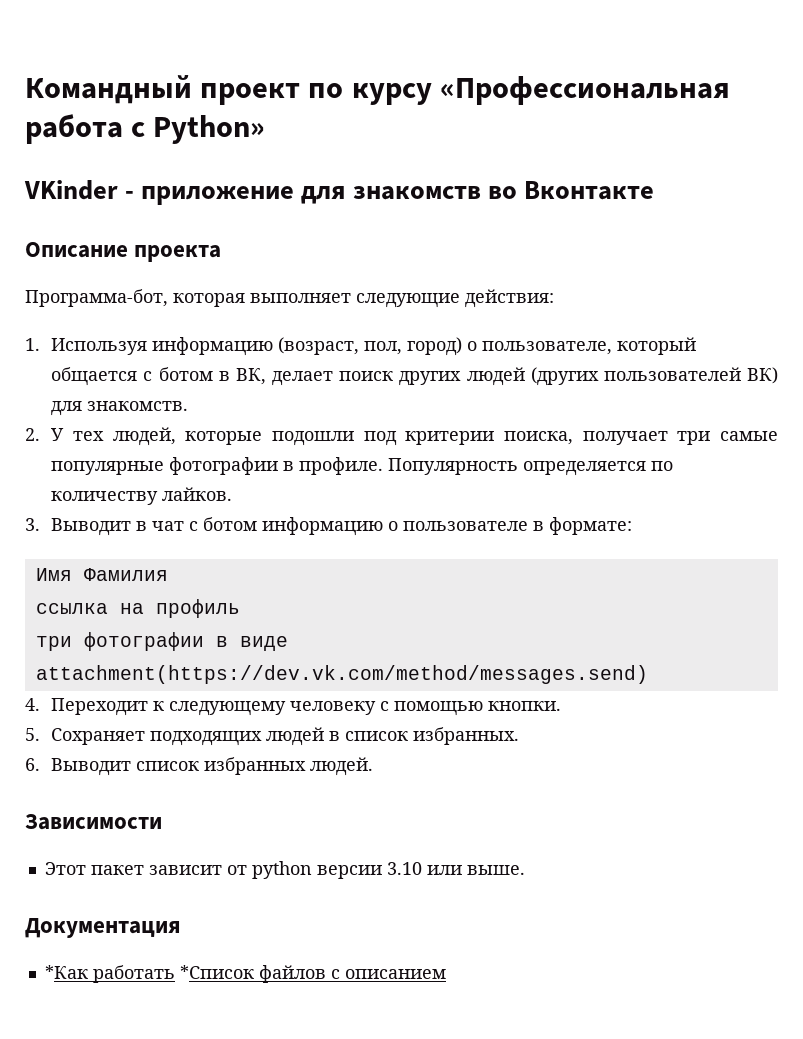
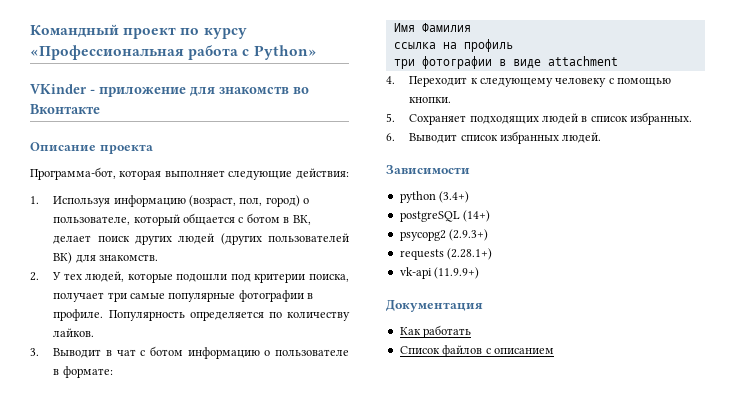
[35,665,648,684] attachment(https://dev.vk.com/method/messages.send) -> [547,56,618,66] attachment
[44,861,525,879] Этот пакет зависит от python версии 3.10 или выше. -> [399,191,470,203] [399,210,491,222] [399,229,489,241] [399,248,493,260] [399,267,480,279] python (3.4+) // postgreSQL (14+) // psycopg2 (2.9.3+) // requests (2.28.1+) // vk-api (11.9.9+)
[44,965,88,979] *Как -> [399,327,421,335] Как
[179,965,254,979] *Список -> [399,346,440,354] // Список

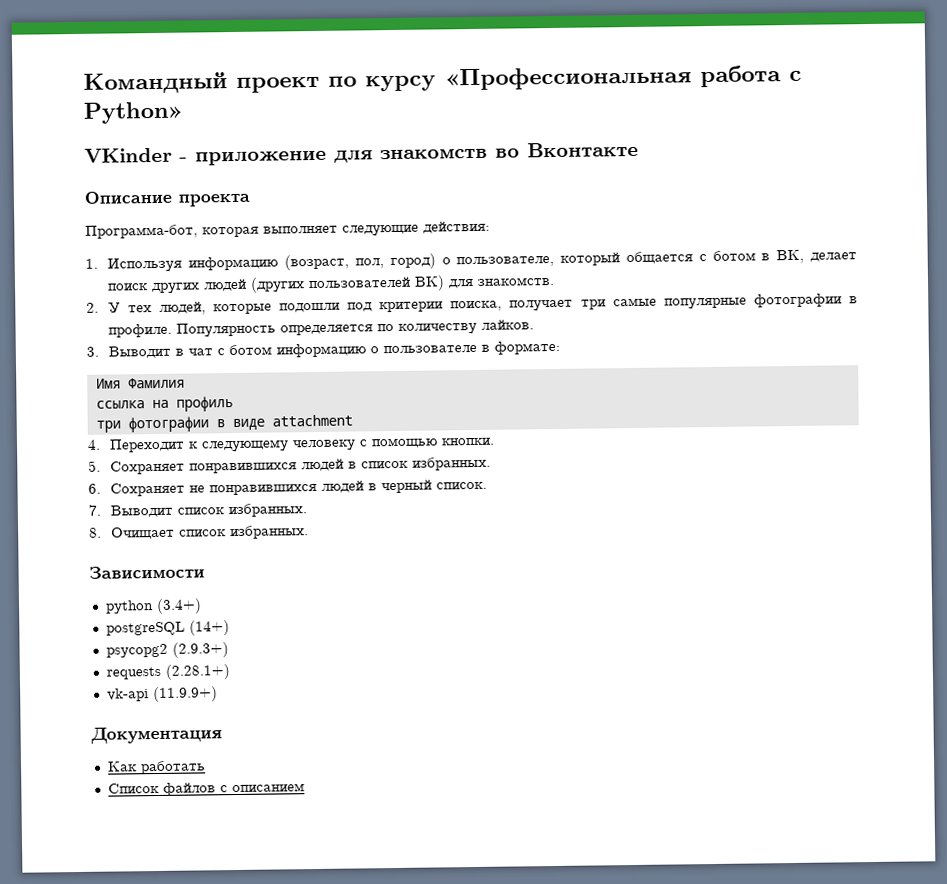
[469,116,539,124] подходящих -> [189,462,298,474] понравившихся
[409,131,602,144] Выводит список избранных людей. -> [110,479,488,497] [88,503,308,518] [89,525,310,540] Сохраняет не понравившихся людей в черный список. // 7. Выводит список избранных. // 8. Очищает список избранных.

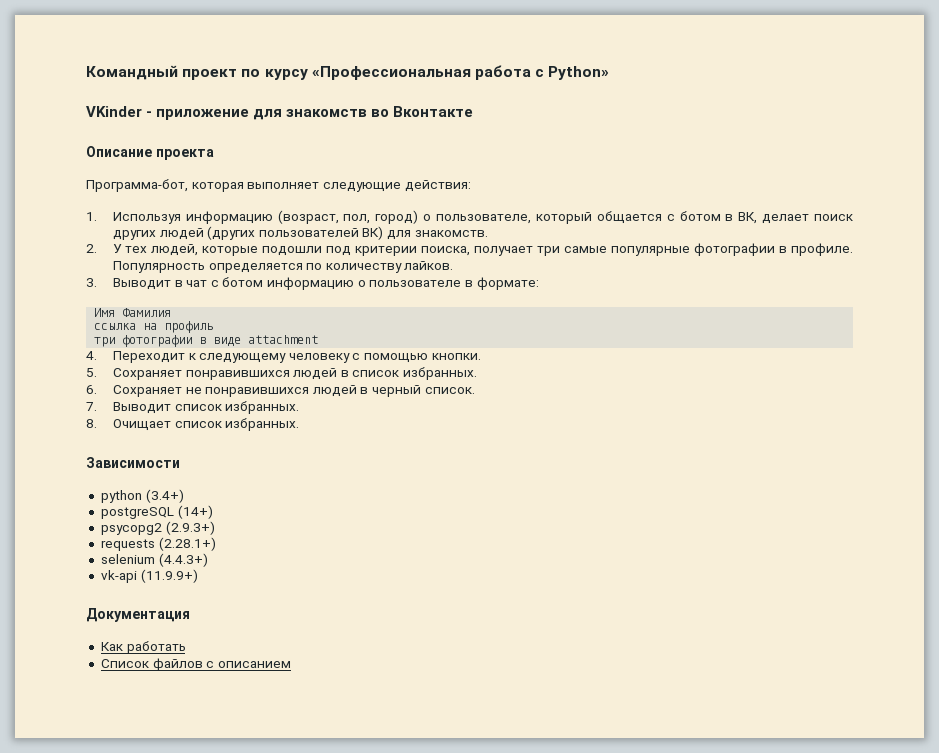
(230, 672) none -> [100,553,208,567] // selenium (4.4.3+)

